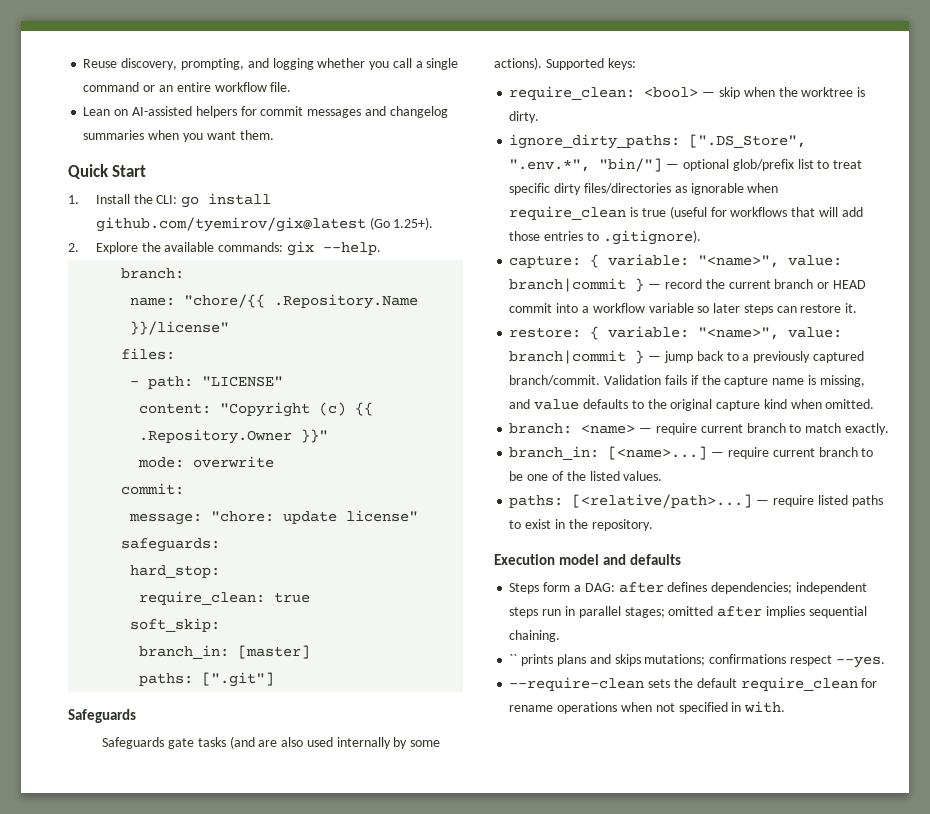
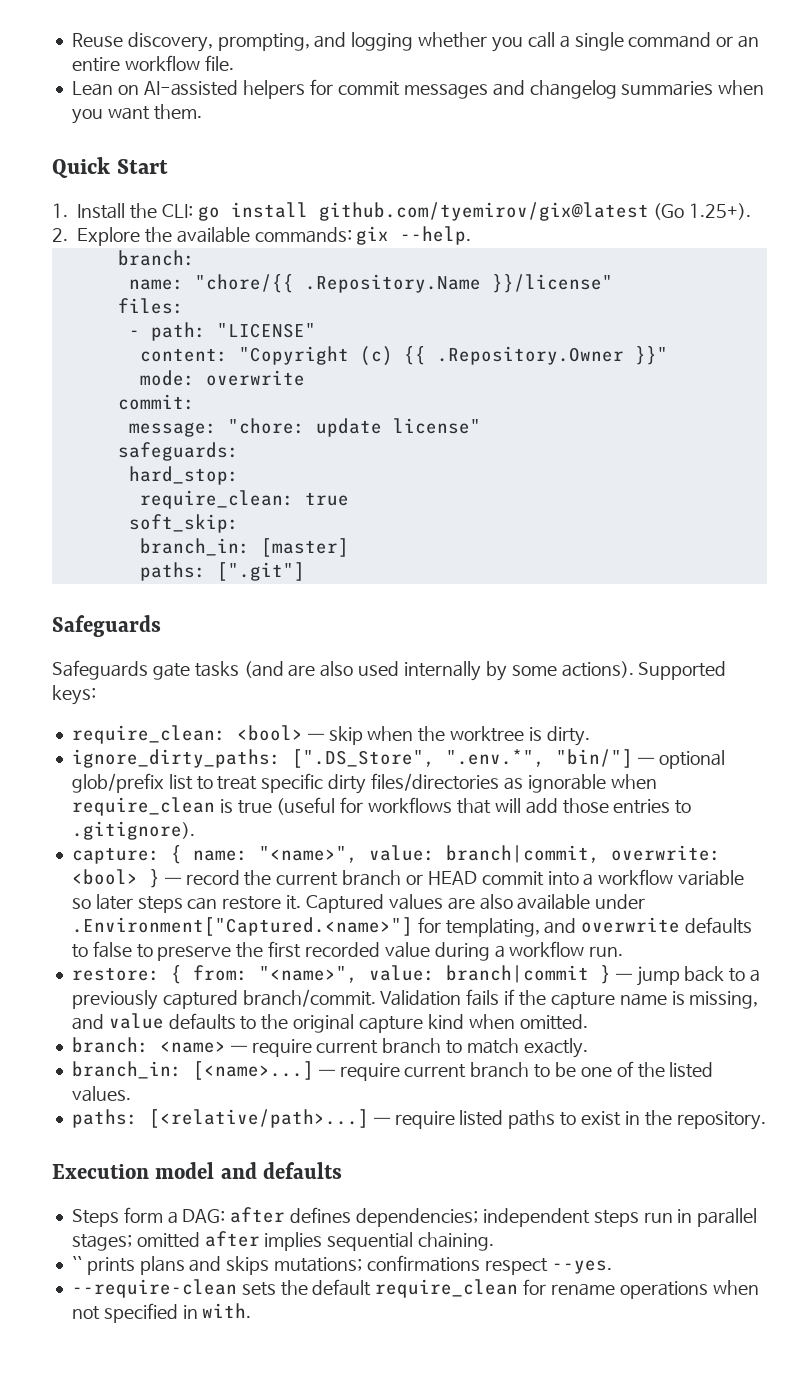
[608,254,843,268] [509,278,627,292] variable: "<name>", value: branch|commit -> [192,845,721,863] [71,869,138,885] name: "<name>", value: branch|commit, overwrite: <bool>
(858, 308) none -> [305,894,646,913] [71,917,753,937] [71,941,624,961] Captured values are also available under .Environment["Captured.<name>"] for templating, and overwrite defaults to false to preserve the first recorded value during a workflow run.
[608,326,690,338] variable: -> [192,965,248,981] from:

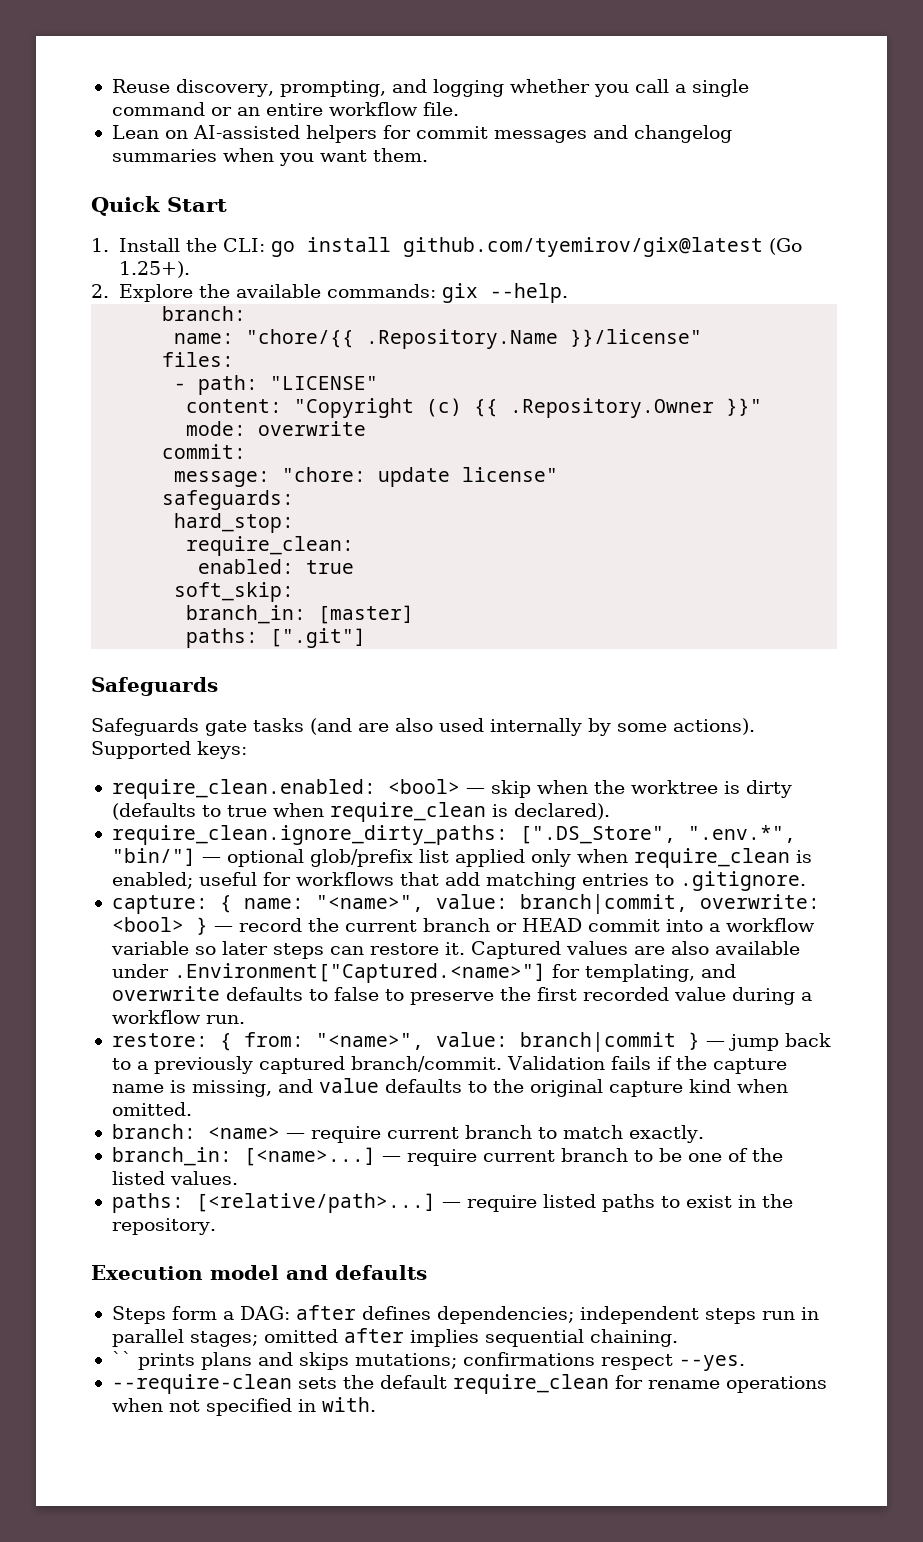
(294, 499) none -> [198,559,295,574] // enabled:
[71,725,226,744] require_clean: -> [111,779,376,799] require_clean.enabled:
[546,726,590,746] [71,749,281,768] dirty. // ignore_dirty_paths: -> [745,780,792,798] [111,802,610,822] [111,825,508,845] dirty (defaults to true when require_clean is declared). // require_clean.ignore_dirty_paths:
[196,773,657,794] [71,797,336,816] to treat specific dirty files/directories as ignorable when require_clean is true (useful -> [454,848,812,868] [111,872,257,889] applied only when require_clean is enabled; useful
[494,798,609,814] will add those -> [444,872,576,890] add matching
[71,821,195,840] .gitignore). -> [679,871,806,891] .gitignore.

